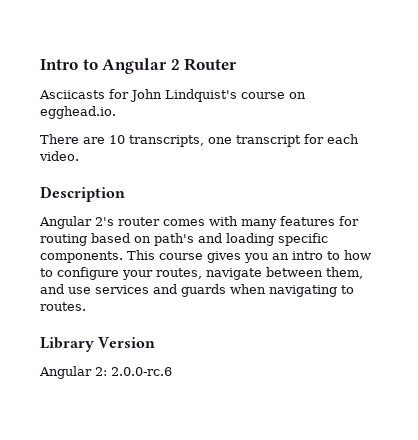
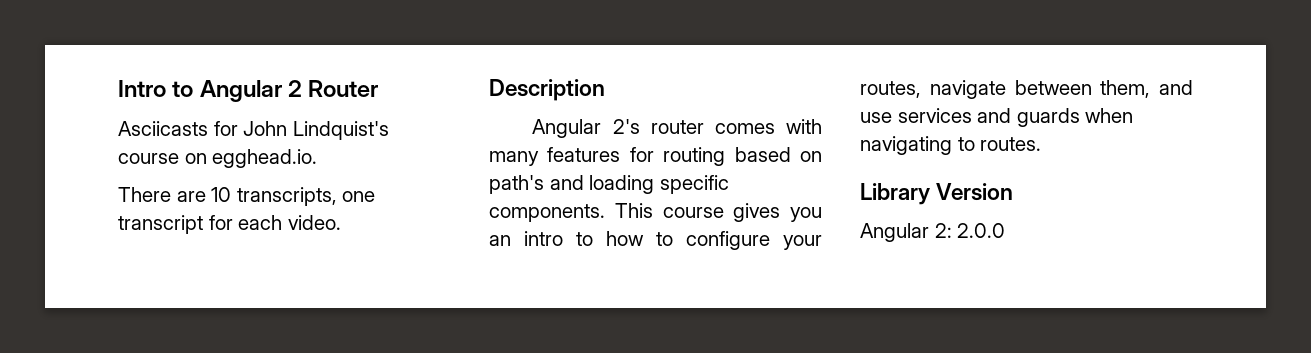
[111,367,172,376] 2.0.0-rc.6 -> [957,223,1006,238] 2.0.0

